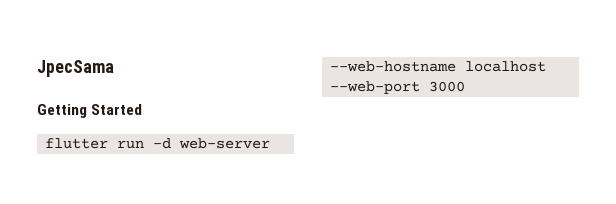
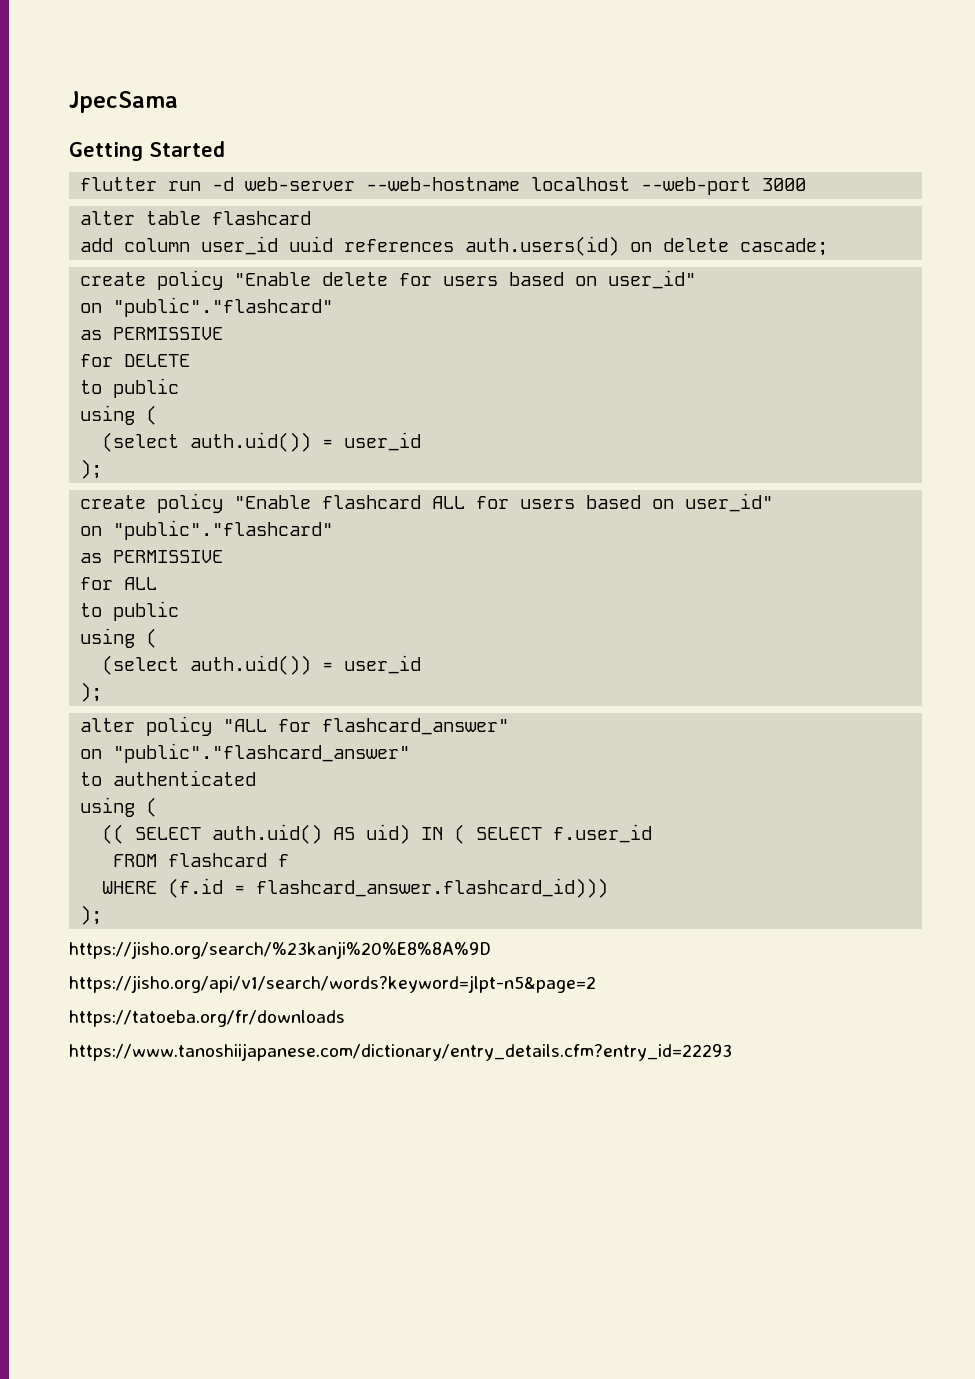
(465, 86) none -> [80,211,312,225] [80,236,829,256] [80,270,697,290] [80,297,334,317] [80,327,224,340] [80,354,191,367] [80,378,180,398] [80,405,158,425] [102,432,422,452] [80,459,103,479] [80,493,774,513] [80,520,334,540] [80,550,224,563] [80,577,158,590] [80,601,180,621] [80,628,158,648] [102,655,422,675] [80,682,103,702] [80,716,510,736] [80,743,411,763] [80,770,257,786] [80,797,158,817] [102,824,653,844] [113,853,290,867] [102,878,609,898] [80,905,103,925] [69,941,491,959] [69,975,596,993] [69,1010,345,1027] [69,1043,732,1061] // alter table flashcard // add column user_id uuid references auth.users(id) on delete cascade; // create policy "Enable delete for users based on user_id" // on "public"."flashcard" // as PERMISSIVE // for DELETE // to public // using ( // (select auth.uid()) = user_id // ); // create policy "Enable flashcard ALL for users based on user_id" // on "public"."flashcard" // as PERMISSIVE // for ALL // to public // using ( // (select auth.uid()) = user_id // ); // alter policy "ALL for flashcard_answer" // on "public"."flashcard_answer" // to authenticated // using ( // (( SELECT auth.uid() AS uid) IN ( SELECT f.user_id // FROM flashcard f // WHERE (f.id = flashcard_answer.flashcard_id))) // ); // https://jisho.org/search/%23kanji%20%E8%8A%9D // https://jisho.org/api/v1/search/words?keyword=jlpt-n5&page=2 // https://tatoeba.org/fr/downloads // https://www.tanoshiijapanese.com/dictionary/entry_details.cfm?entry_id=22293

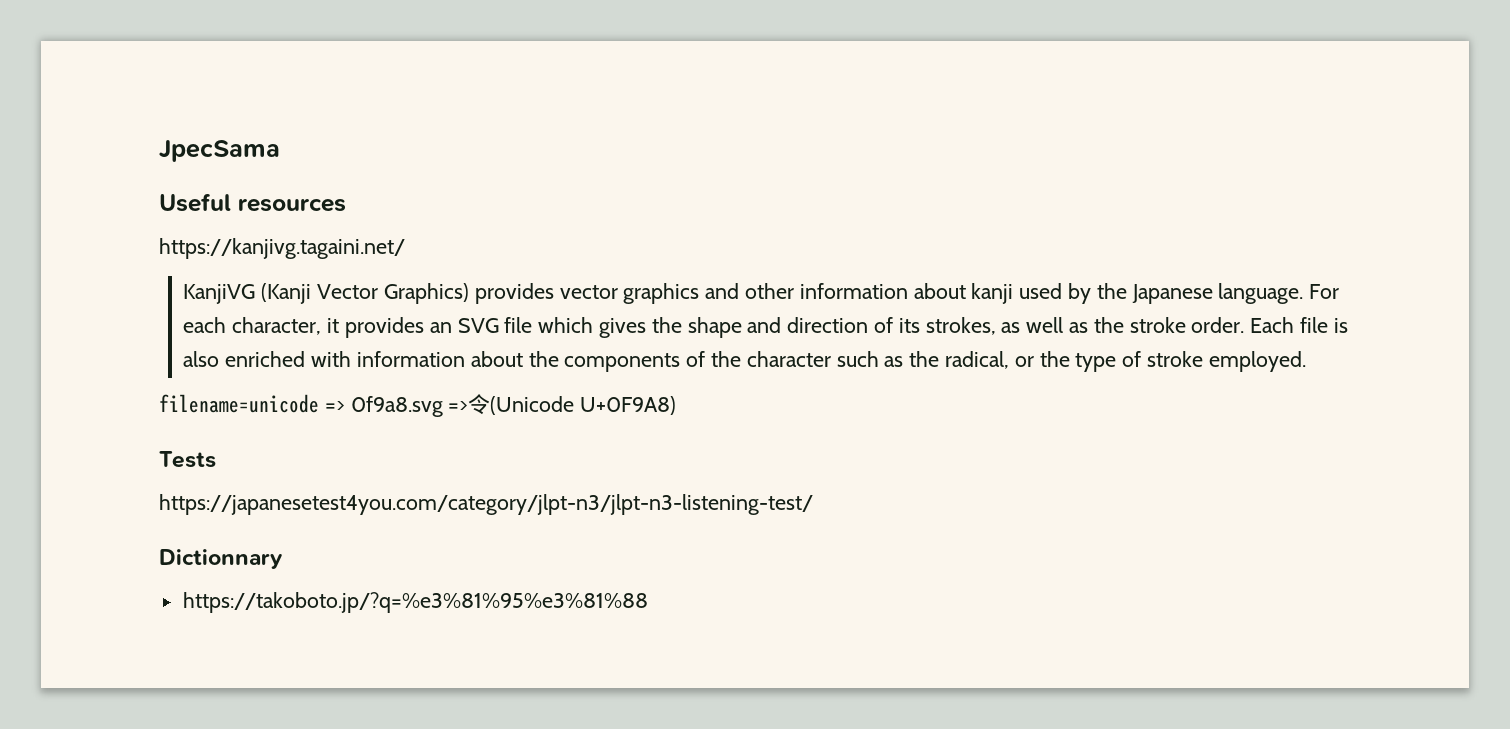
[69,141,225,161] [80,177,807,195] [80,211,312,225] [80,236,829,256] [80,270,697,290] [80,297,334,317] [80,327,224,340] [80,354,191,367] [80,378,180,398] [80,405,158,425] [102,432,422,452] [80,459,103,479] [80,493,774,513] [80,520,334,540] [80,550,224,563] [80,577,158,590] [80,601,180,621] [80,628,158,648] [102,655,422,675] [80,682,103,702] [80,716,510,736] [80,743,411,763] [80,770,257,786] [80,797,158,817] [102,824,653,844] [113,853,290,867] [102,878,609,898] [80,905,103,925] [69,941,491,959] [69,975,596,993] [69,1010,345,1027] [69,1043,732,1061] Getting Started // flutter run -d web-server --web-hostname localhost --web-port 3000 // alter table flashcard // add column user_id uuid references auth.users(id) on delete cascade; // create policy "Enable delete for users based on user_id" // on "public"."flashcard" // as PERMISSIVE // for DELETE // to public // using ( // (select auth.uid()) = user_id // ); // create policy "Enable flashcard ALL for users based on user_id" // on "public"."flashcard" // as PERMISSIVE // for ALL // to public // using ( // (select auth.uid()) = user_id // ); // alter policy "ALL for flashcard_answer" // on "public"."flashcard_answer" // to authenticated // using ( // (( SELECT auth.uid() AS uid) IN ( SELECT f.user_id // FROM flashcard f // WHERE (f.id = flashcard_answer.flashcard_id))) // ); // https://jisho.org/search/%23kanji%20%E8%8A%9D // https://jisho.org/api/v1/search/words?keyword=jlpt-n5&page=2 // https://tatoeba.org/fr/downloads // https://www.tanoshiijapanese.com/dictionary/entry_details.cfm?entry_id=22293 -> [159,193,346,212] [159,238,405,259] [183,283,1340,304] [183,317,1348,338] [183,351,1306,372] [159,394,677,417] [159,451,216,468] [159,494,813,515] [159,549,283,569] [182,592,648,613] Useful resources // https://kanjivg.tagaini.net/ // KanjiVG (Kanji Vector Graphics) provides vector graphics and other information about kanji used by the Japanese language. For each character, it provides an SVG file which gives the shape and direction of its strokes, as well as the stroke order. Each file is also enriched with information about the components of the character such as the radical, or the type of stroke employed. // filename=unicode => 0f9a8.svg =>令(Unicode U+0F9A8) // Tests // https://japanesetest4you.com/category/jlpt-n3/jlpt-n3-listening-test/ // Dictionnary // https://takoboto.jp/?q=%e3%81%95%e3%81%88

